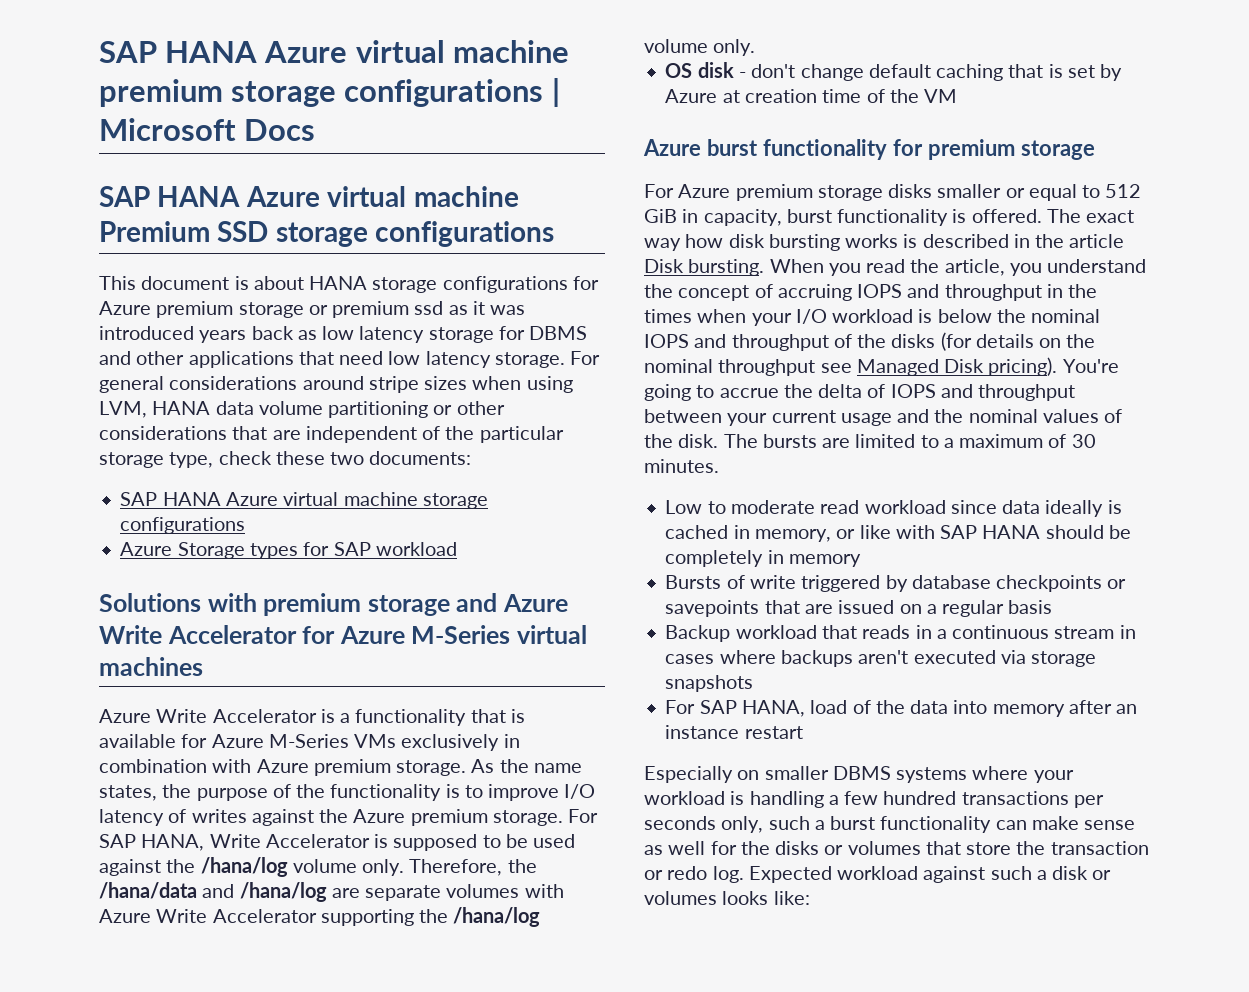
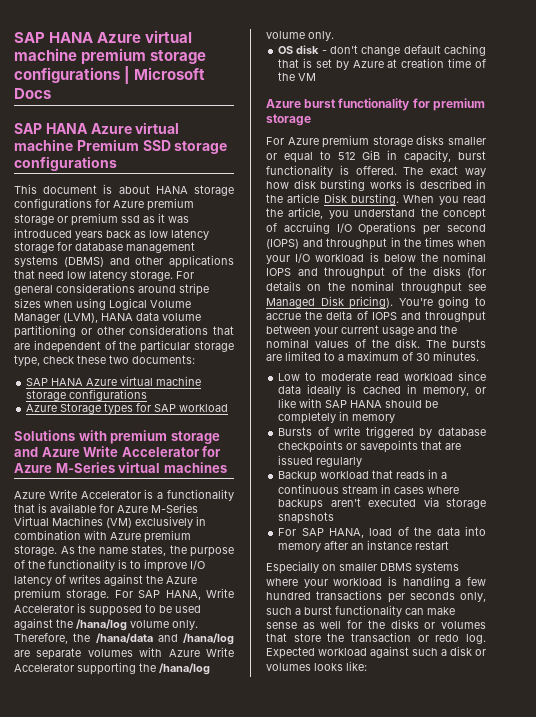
[529,326,588,340] DBMS -> [75,242,195,253] [14,256,104,267] database management systems (DBMS)
[99,401,147,418] LVM, -> [109,298,191,310] [14,313,98,323] Logical Volume Manager (LVM),
[354,734,397,748] VMs -> [14,516,132,528] Virtual Machines (VM)
[857,284,903,298] IOPS -> [336,222,486,235] [266,239,299,249] I/O Operations per second (IOPS)
[899,600,1053,617] on a regular basis -> [316,457,363,467] regularly

